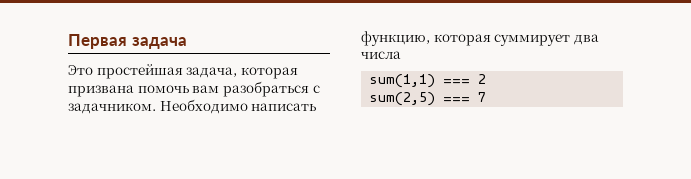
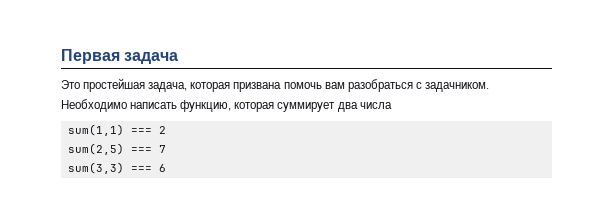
(487, 97) none -> [67,162,166,174] // sum(3,3) === 6

